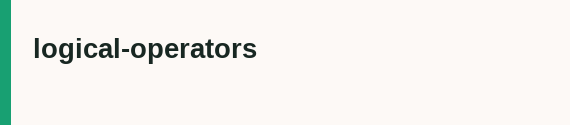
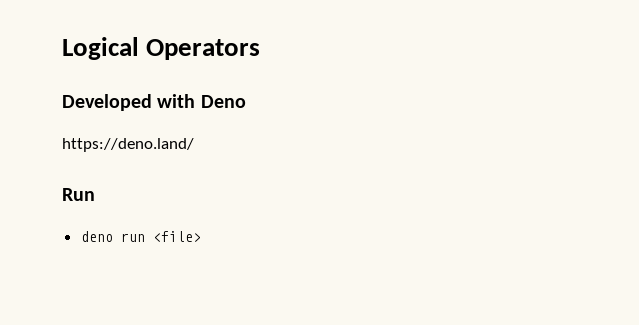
[33,38,257,64] logical-operators -> [62,37,261,60] [62,94,246,111] [62,138,194,152] [62,188,95,201] [80,231,201,242] Logical Operators // Developed with Deno // https://deno.land/ // Run // deno run <file>

